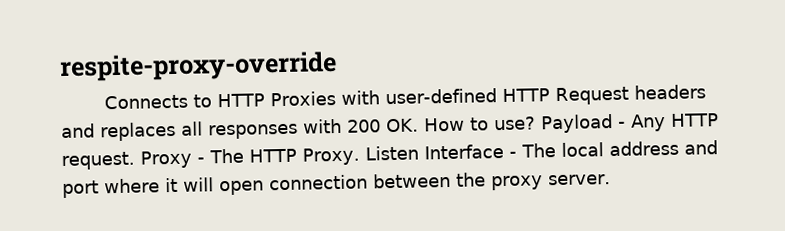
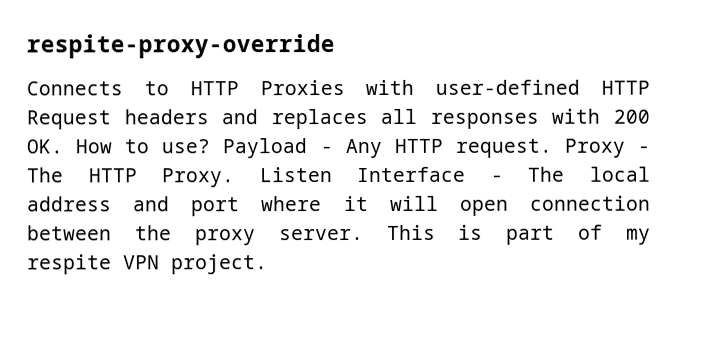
(611, 180) none -> [386,224,651,245] [27,254,268,275] This is part of my respite VPN project.

